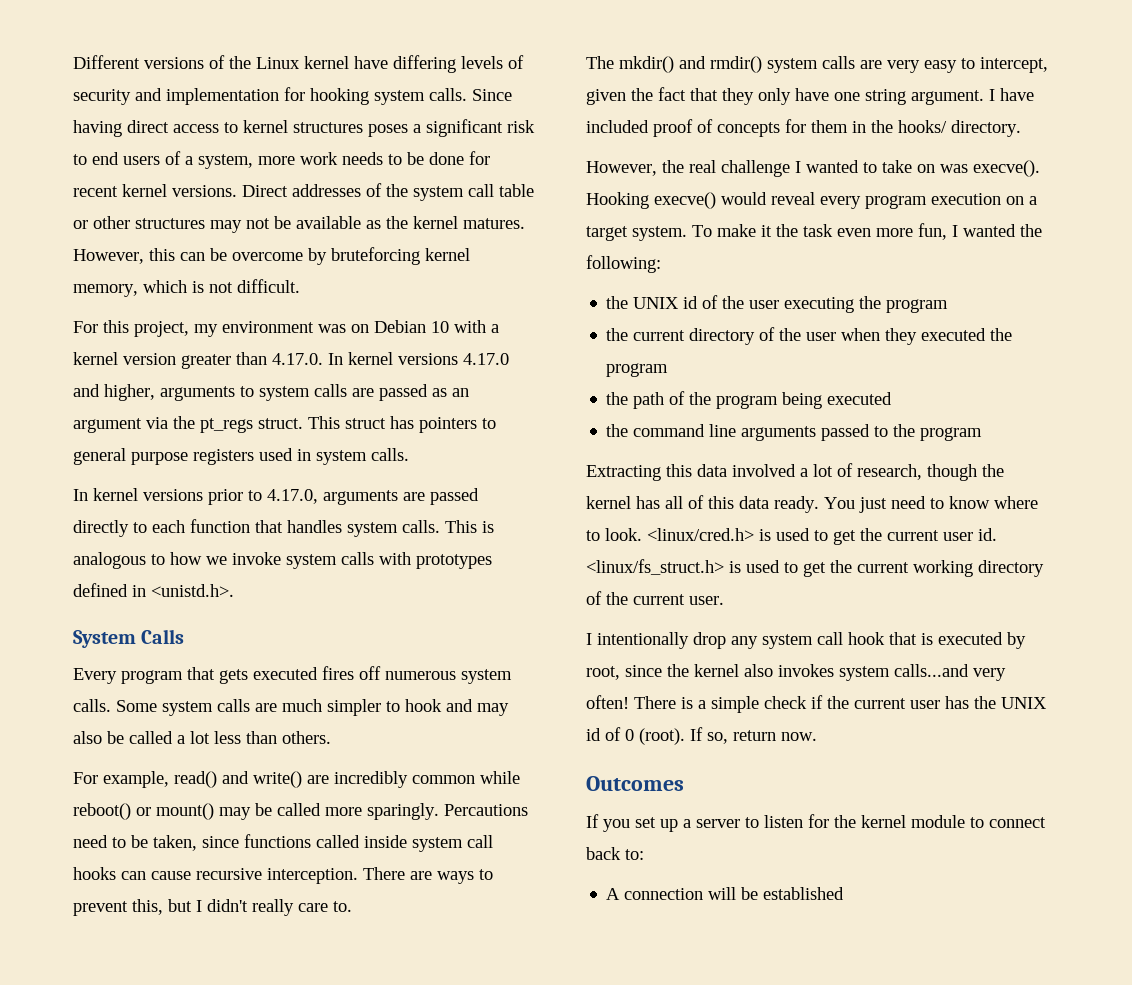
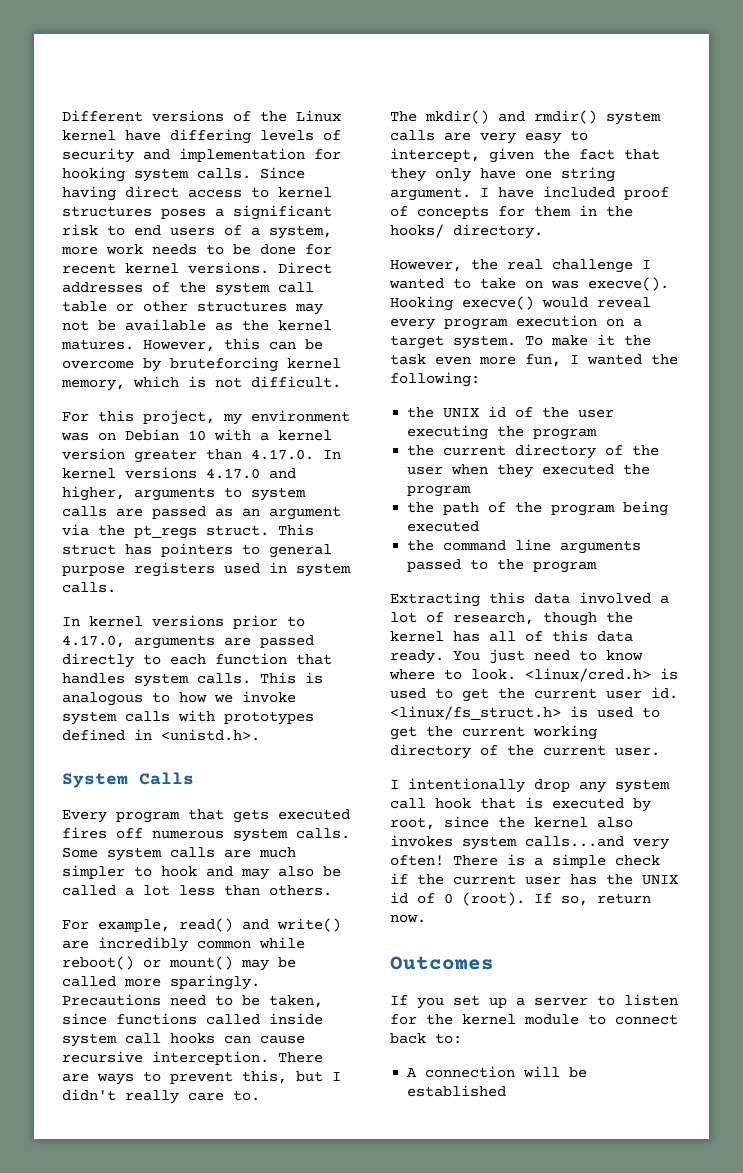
[444,804,528,816] Percautions -> [62,994,161,1006] Precautions

